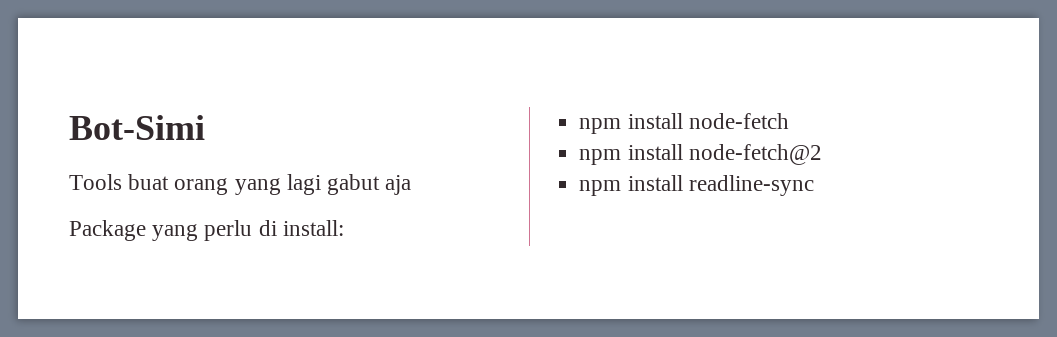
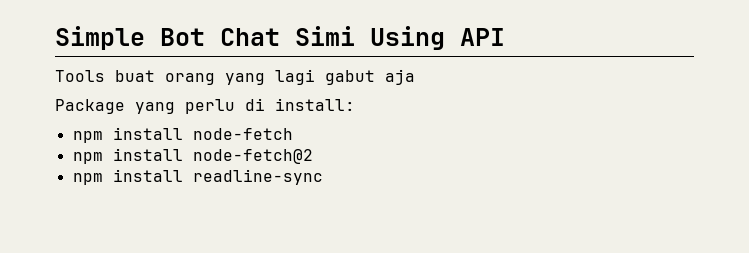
[69,115,205,140] Bot-Simi -> [55,26,505,50] Simple Bot Chat Simi Using API

